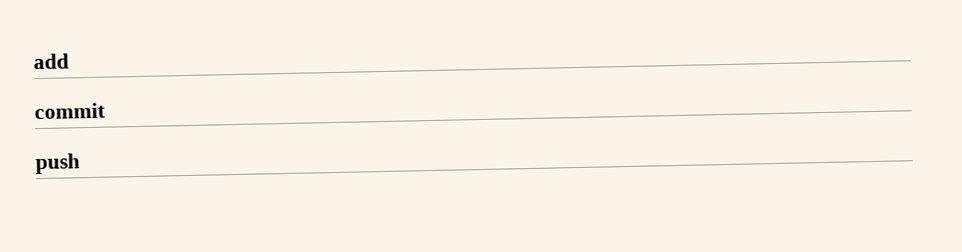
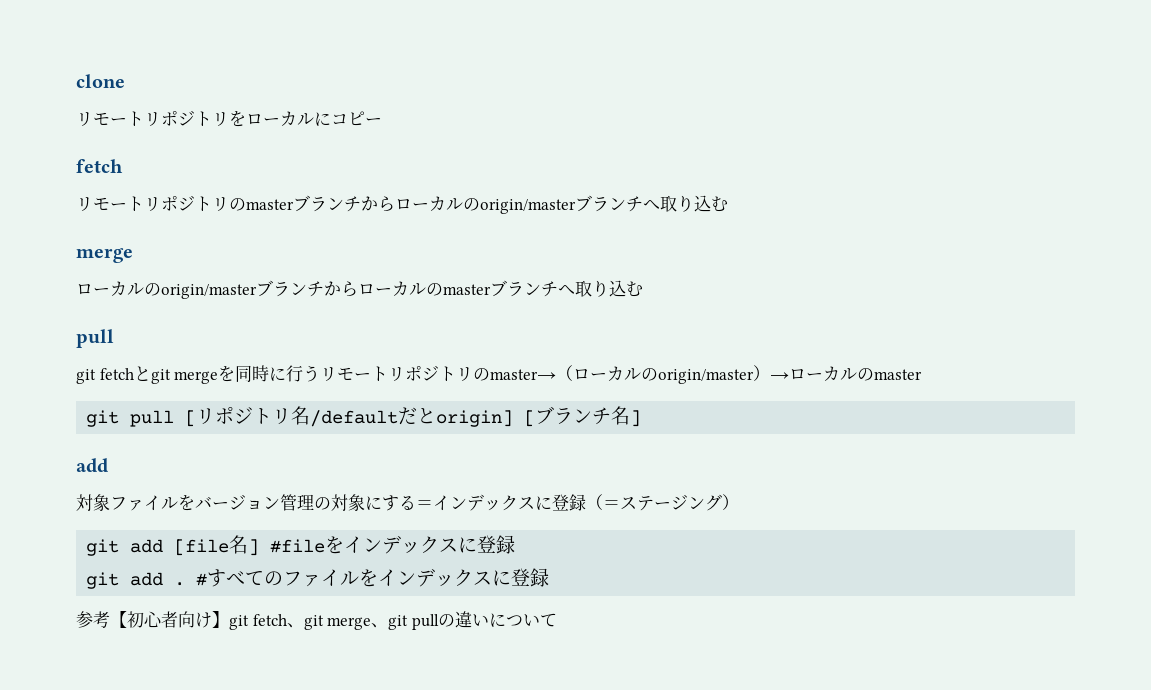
[33,53,69,70] [34,102,106,120] [35,153,80,175] add // commit // push -> [76,74,125,88] [76,110,382,127] [76,159,123,173] [76,195,728,214] [76,248,133,263] [76,280,643,299] [76,329,114,348] [76,365,923,384] [86,406,642,427] [76,458,108,473] [76,494,739,511] [86,535,516,556] [86,568,550,589] [76,611,557,630] clone // リモートリポジトリをローカルにコピー // fetch // リモートリポジトリのmasterブランチからローカルのorigin/masterブランチへ取り込む // merge // ローカルのorigin/masterブランチからローカルのmasterブランチへ取り込む // pull // git fetchとgit mergeを同時に行うリモートリポジトリのmaster→（ローカルのorigin/master）→ローカルのmaster // git pull [リポジトリ名/defaultだとorigin] [ブランチ名] // add // 対象ファイルをバージョン管理の対象にする＝インデックスに登録（＝ステージング） // git add [file名] #fileをインデックスに登録 // git add . #すべてのファイルをインデックスに登録 // 参考【初心者向け】git fetch、git merge、git pullの違いについて

